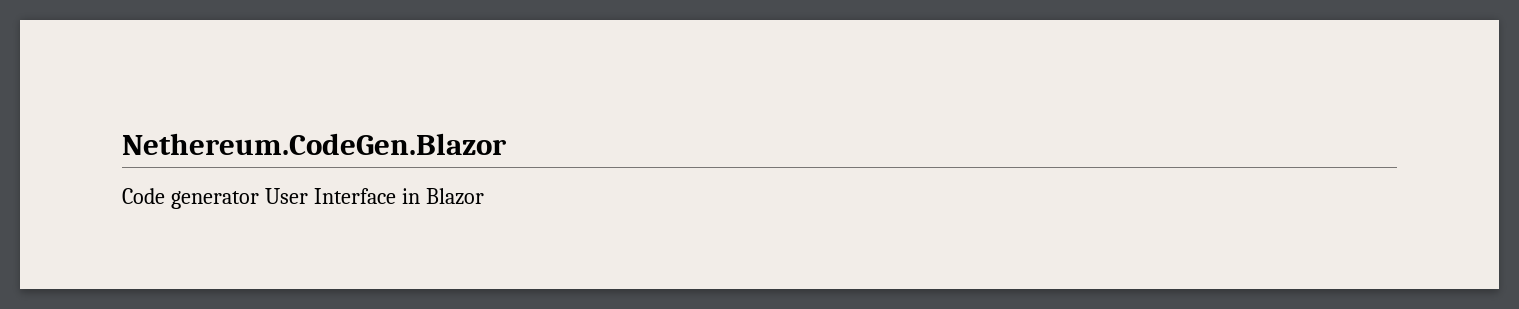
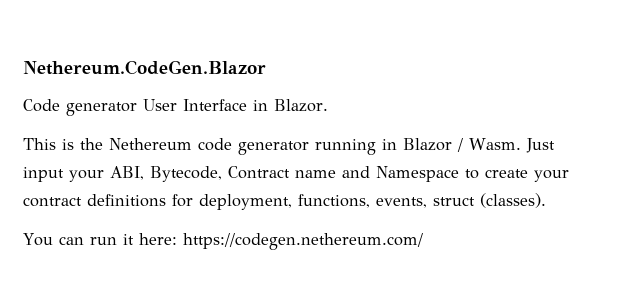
[425,188,484,205] Blazor -> [274,99,328,112] [23,138,555,155] [23,166,569,182] [23,193,546,210] [23,233,423,250] Blazor. // This is the Nethereum code generator running in Blazor / Wasm. Just input your ABI, Bytecode, Contract name and Namespace to create your contract definitions for deployment, functions, events, struct (classes). // You can run it here: https://codegen.nethereum.com/

